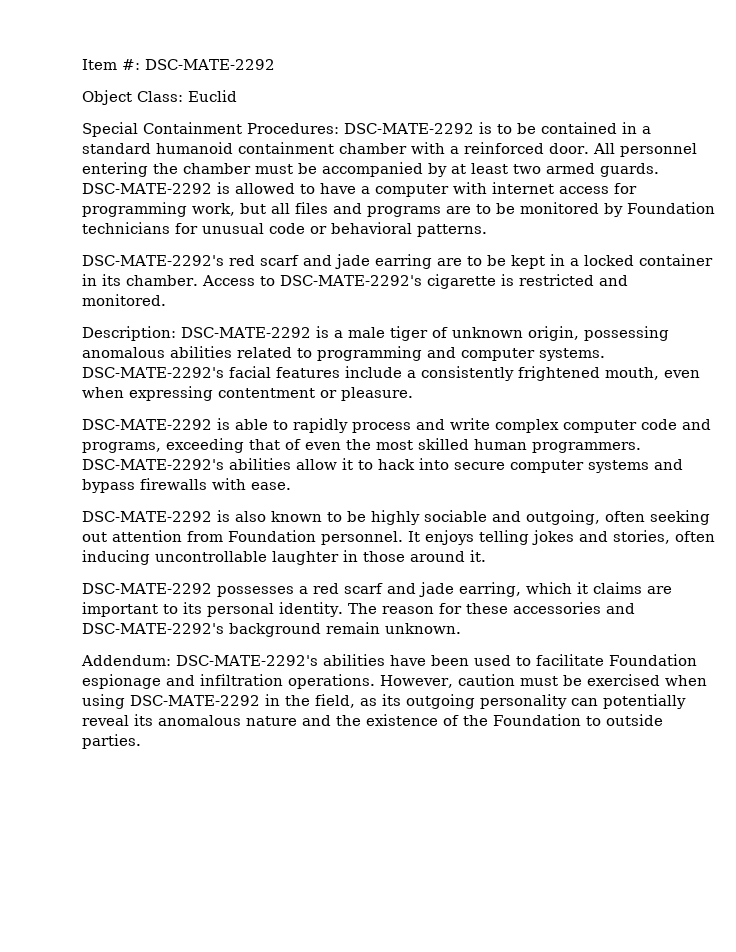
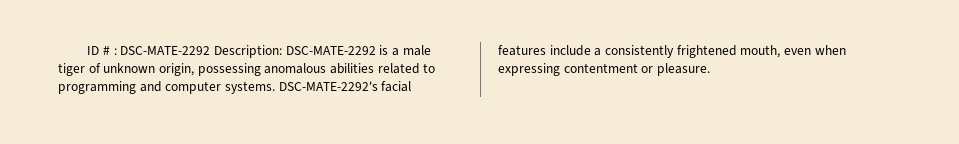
[82,59,275,70] [82,90,237,105] [82,122,651,137] [82,142,697,157] [82,162,659,177] [82,182,637,197] [82,202,715,217] [82,222,487,237] [82,254,713,269] [82,274,628,289] [82,294,166,306] Item #: DSC-MATE-2292 // Object Class: Euclid // Special Containment Procedures: DSC-MATE-2292 is to be contained in a standard humanoid containment chamber with a reinforced door. All personnel entering the chamber must be accompanied by at least two armed guards. DSC-MATE-2292 is allowed to have a computer with internet access for programming work, but all files and programs are to be monitored by Foundation technicians for unusual code or behavioral patterns. // DSC-MATE-2292's red scarf and jade earring are to be kept in a locked container in its chamber. Access to DSC-MATE-2292's cigarette is restricted and monitored. // -> [87,46,211,55] ID # : DSC-MATE-2292
[82,418,711,433] [82,438,641,453] [82,458,683,473] [82,478,291,493] [82,510,710,525] [82,530,715,545] [82,550,486,565] [82,582,672,597] [82,602,635,617] [82,622,461,637] [81,654,697,666] [82,674,707,689] [82,694,686,709] [82,714,663,726] [82,734,141,749] // DSC-MATE-2292 is able to rapidly process and write complex computer code and programs, exceeding that of even the most skilled human programmers. DSC-MATE-2292's abilities allow it to hack into secure computer systems and bypass firewalls with ease. // DSC-MATE-2292 is also known to be highly sociable and outgoing, often seeking out attention from Foundation personnel. It enjoys telling jokes and stories, often inducing uncontrollable laughter in those around it. // DSC-MATE-2292 possesses a red scarf and jade earring, which it claims are important to its personal identity. The reason for these accessories and DSC-MATE-2292's background remain unknown. // Addendum: DSC-MATE-2292's abilities have been used to facilitate Foundation espionage and infiltration operations. However, caution must be exercised when using DSC-MATE-2292 in the field, as its outgoing personality can potentially reveal its anomalous nature and the existence of the Foundation to outside parties. -> (710, 69) none

